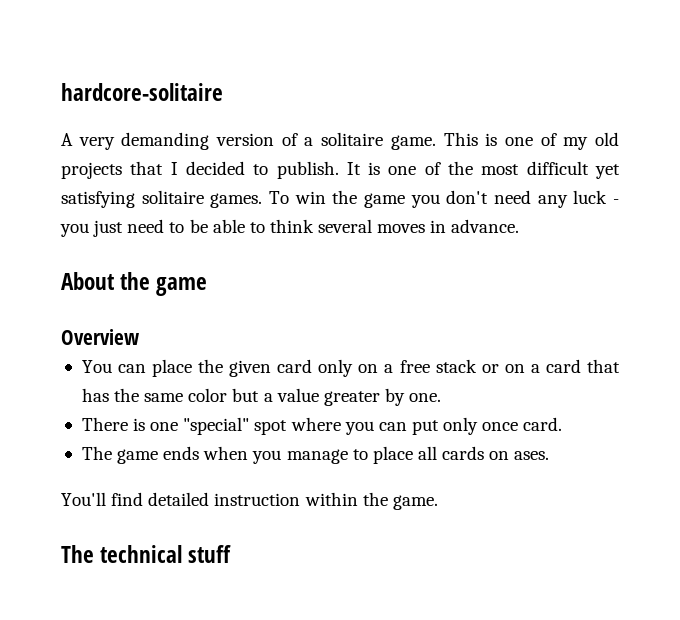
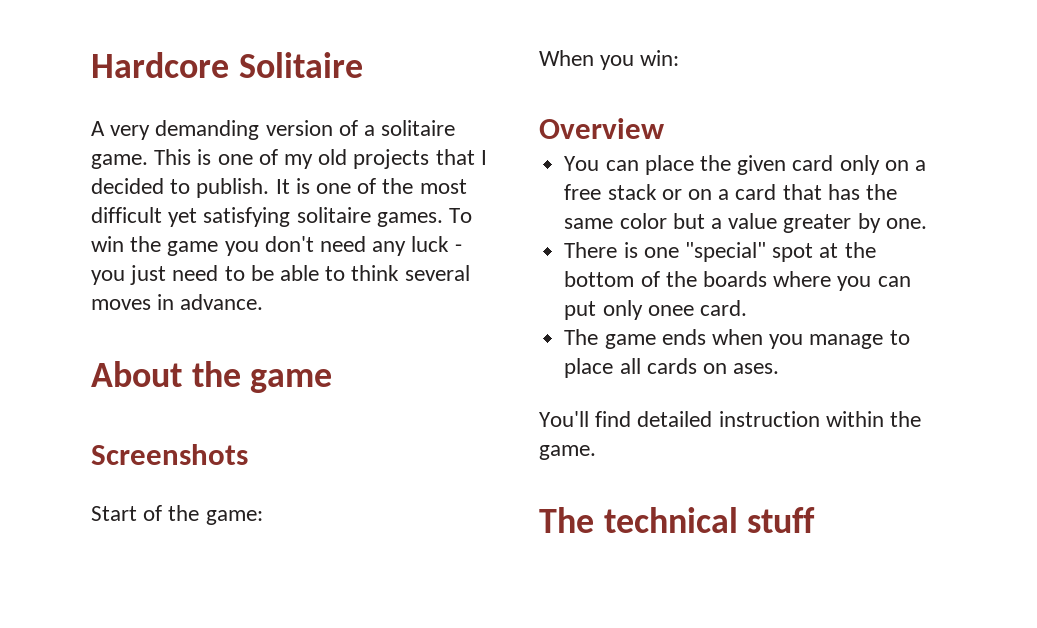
[61,83,223,101] hardcore-solitaire -> [91,52,363,78] Hardcore Solitaire
(208, 286) none -> [91,444,248,465] [91,505,263,525] [539,50,680,70] // Screenshots // Start of the game: // When you win:
(288, 427) none -> [819,242,876,258] [564,271,767,287] at the bottom of the boards
[482,422,519,431] once -> [647,305,694,316] onee

